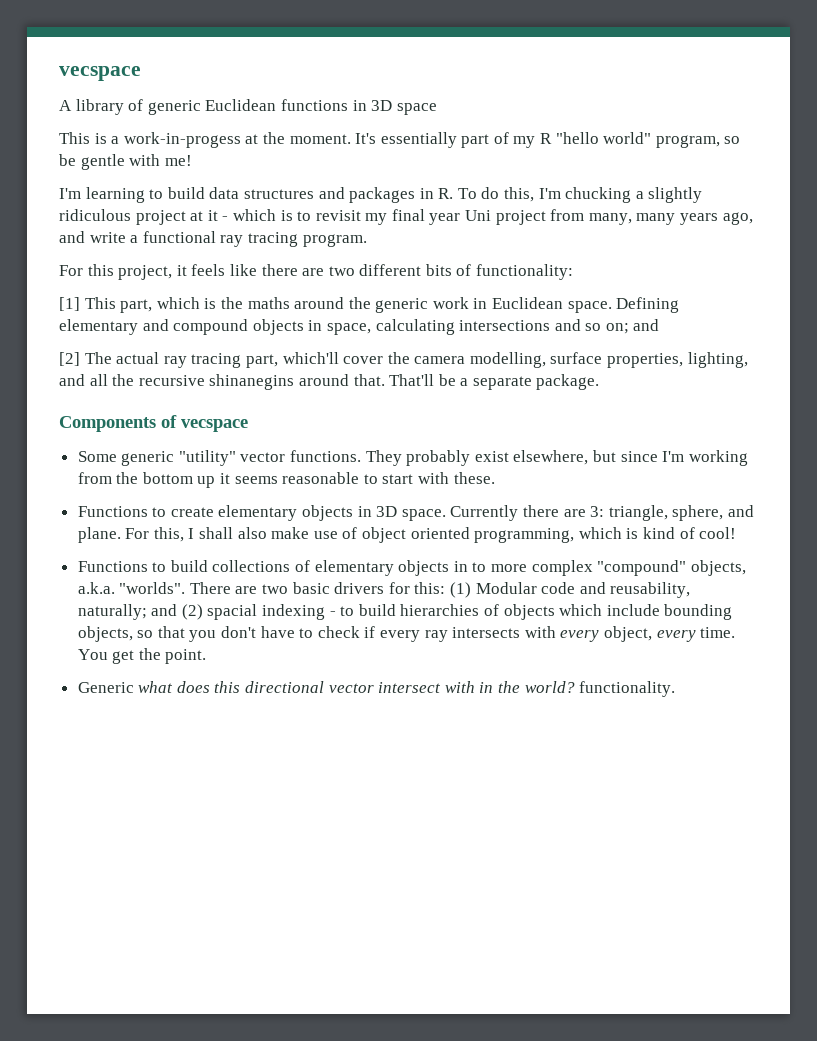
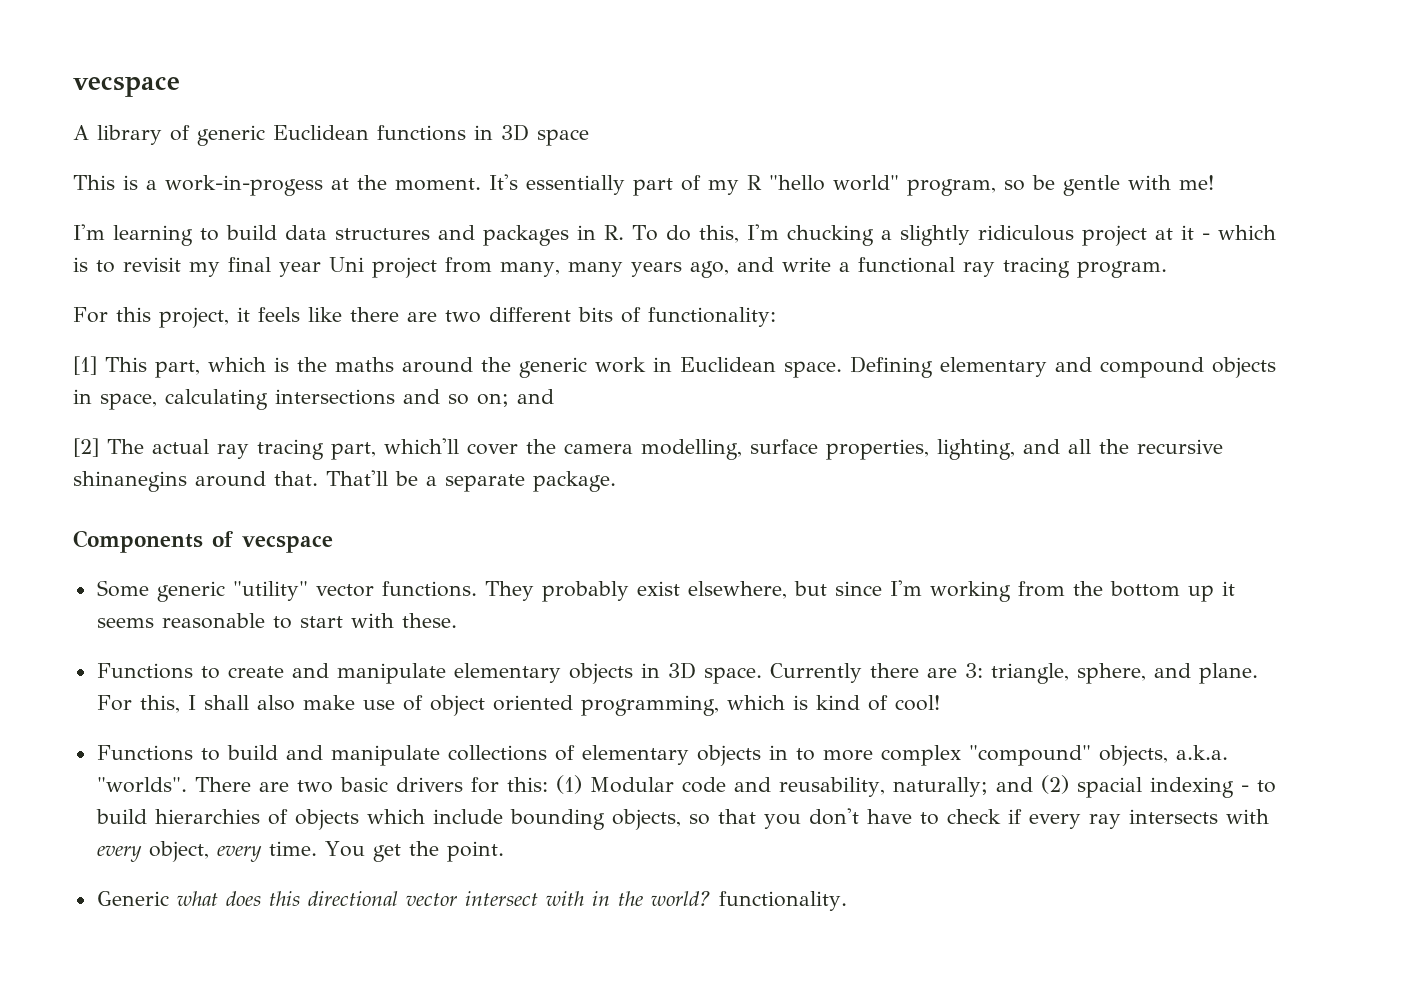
(214, 512) none -> [291,663,446,684] and manipulate
(208, 566) none -> [285,745,440,766] and manipulate

